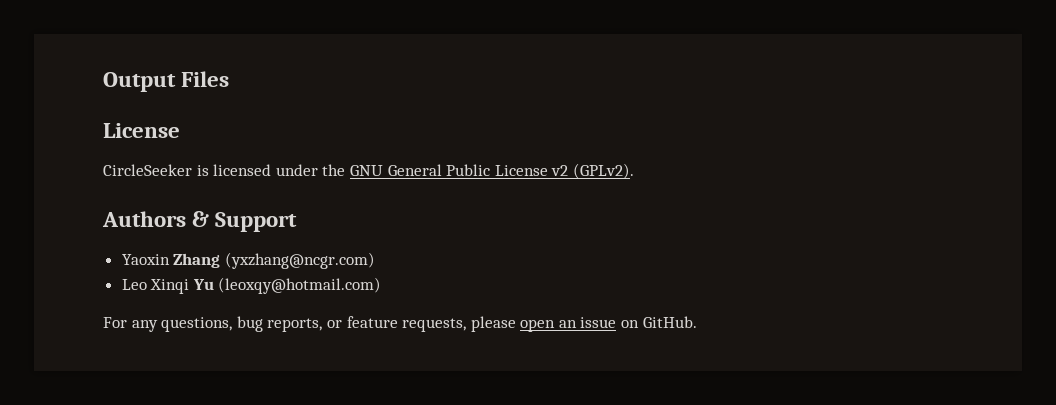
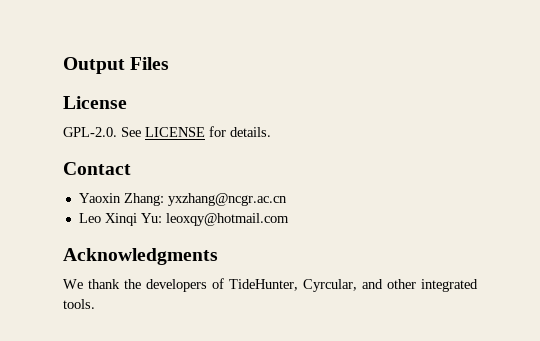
[103,163,634,179] [102,211,298,232] CircleSeeker is licensed under the GNU General Public License v2 (GPLv2). // Authors & Support -> [63,126,271,137] [63,162,131,175] GPL-2.0. See LICENSE for details. // Contact
[173,252,375,269] Zhang (yxzhang@ncgr.com) -> [123,193,287,206] Zhang: yxzhang@ncgr.ac.cn
[192,277,382,294] [103,316,697,332] Yu (leoxqy@hotmail.com) // For any questions, bug reports, or feature requests, please open an issue on GitHub. -> [140,213,289,226] [63,248,218,265] [63,278,478,292] [63,299,95,309] Yu: leoxqy@hotmail.com // Acknowledgments // We thank the developers of TideHunter, Cyrcular, and other integrated tools.

